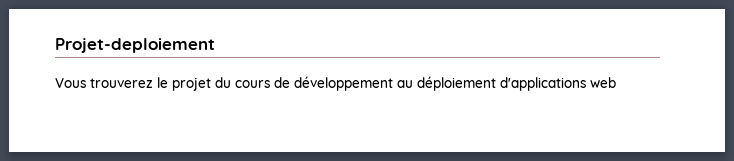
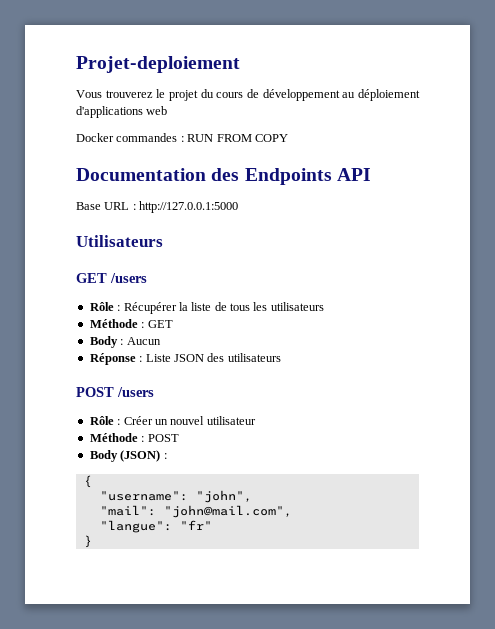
(616, 82) none -> [76,133,288,142] [76,168,371,185] [76,201,239,213] [76,235,163,247] [76,273,147,283] [89,302,324,314] [89,319,173,328] [89,336,161,348] [89,353,281,365] [76,387,154,397] [89,416,256,425] [89,433,179,442] [89,450,167,462] [83,475,92,488] [99,490,252,503] [99,505,292,518] [99,520,212,533] [83,535,92,548] // Docker commandes : RUN FROM COPY // Documentation des Endpoints API // Base URL : http://127.0.0.1:5000 // Utilisateurs // GET /users // Rôle : Récupérer la liste de tous les utilisateurs // Méthode : GET // Body : Aucun // Réponse : Liste JSON des utilisateurs // POST /users // Rôle : Créer un nouvel utilisateur // Méthode : POST // Body (JSON) : // { // "username": "john", // "mail": "john@mail.com", // "langue": "fr" // }

